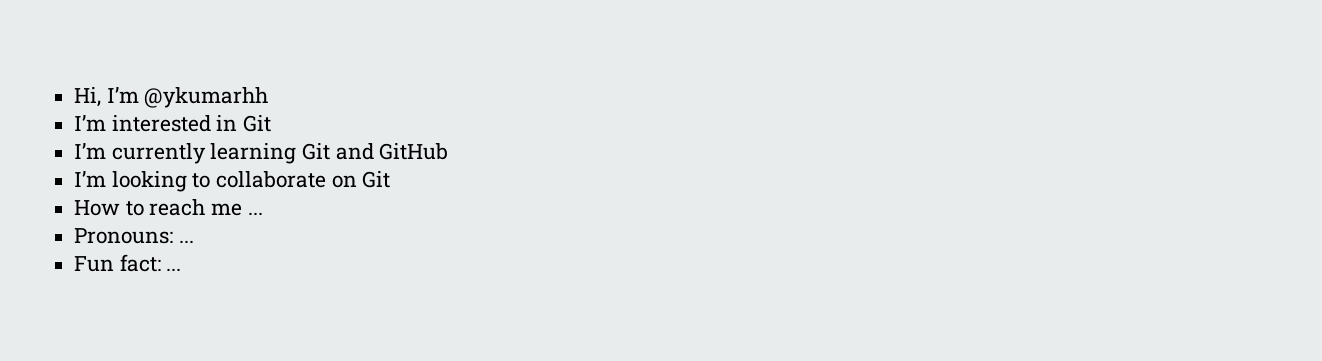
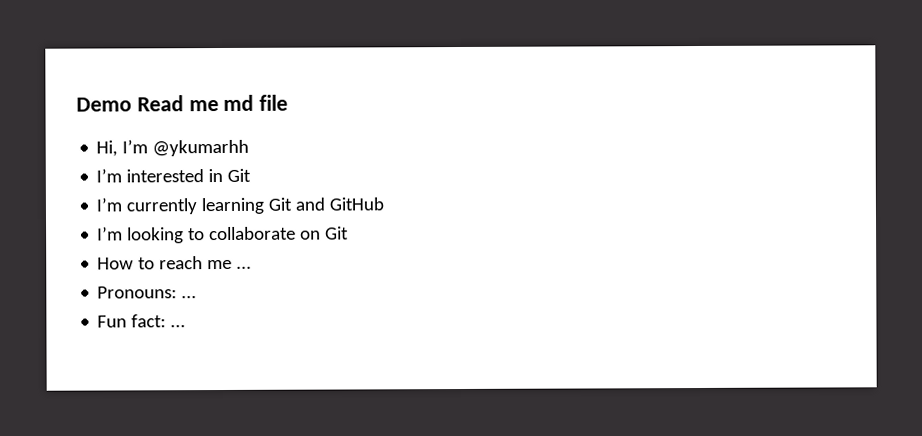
(74, 97) none -> [76,94,289,112] Demo Read me md file //

